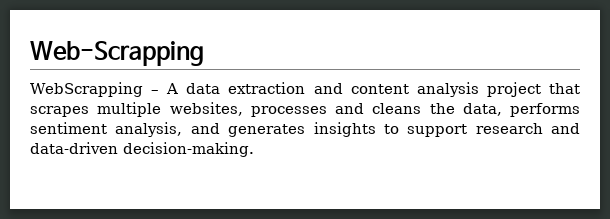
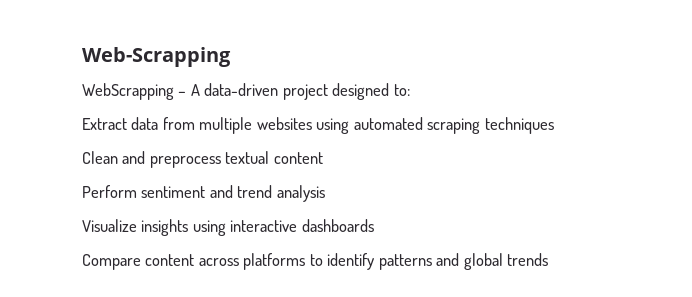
[186,82,580,97] [30,102,580,117] [30,122,580,137] [30,142,254,157] data extraction and content analysis project that scrapes multiple websites, processes and cleans the data, performs sentiment analysis, and generates insights to support research and data-driven decision-making. -> [204,83,410,100] [82,117,554,134] [82,151,323,168] [82,185,325,202] [82,219,374,236] [82,253,549,270] data-driven project designed to: // Extract data from multiple websites using automated scraping techniques // Clean and preprocess textual content // Perform sentiment and trend analysis // Visualize insights using interactive dashboards // Compare content across platforms to identify patterns and global trends

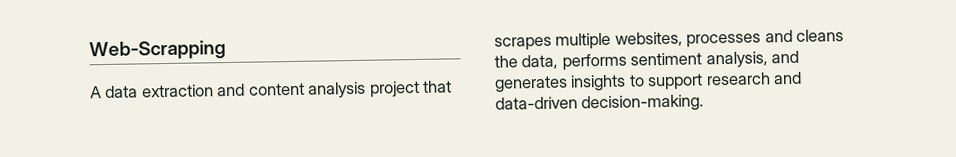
[82,83,410,100] [82,117,554,134] [82,151,323,168] [82,185,325,202] [82,219,374,236] [82,253,549,270] WebScrapping – A data-driven project designed to: // Extract data from multiple websites using automated scraping techniques // Clean and preprocess textual content // Perform sentiment and trend analysis // Visualize insights using interactive dashboards // Compare content across platforms to identify patterns and global trends -> [90,80,453,99] [494,29,845,51] [494,50,800,71] [494,71,803,93] [495,94,705,113] A data extraction and content analysis project that scrapes multiple websites, processes and cleans the data, performs sentiment analysis, and generates insights to support research and data-driven decision-making.

